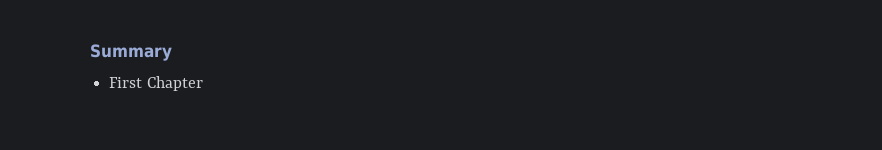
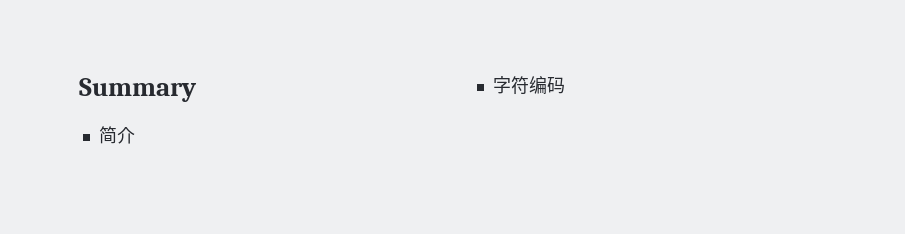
[109,76,203,91] First Chapter -> [98,126,135,144] [492,76,565,95] 简介 // 字符编码

